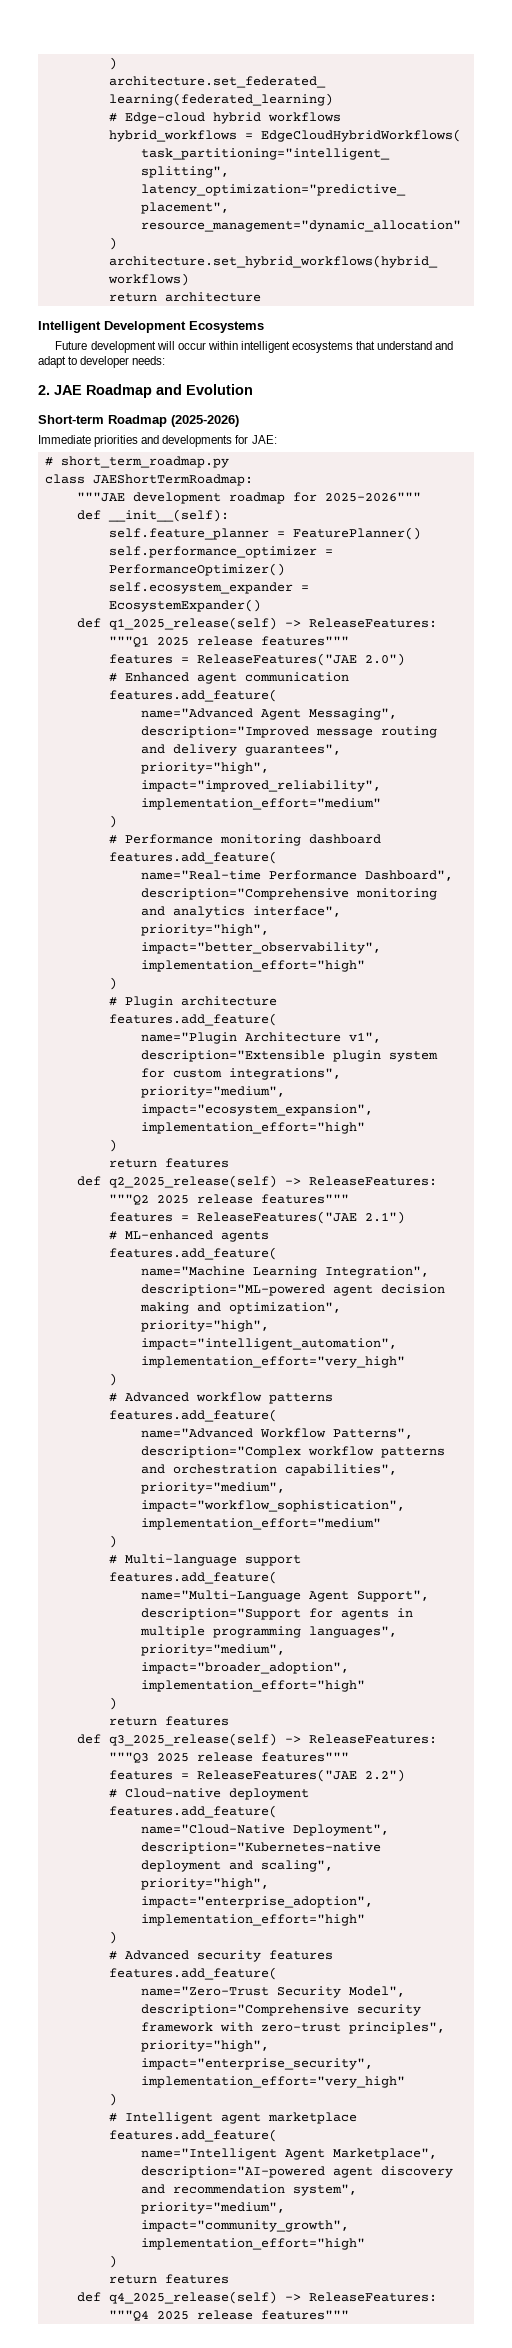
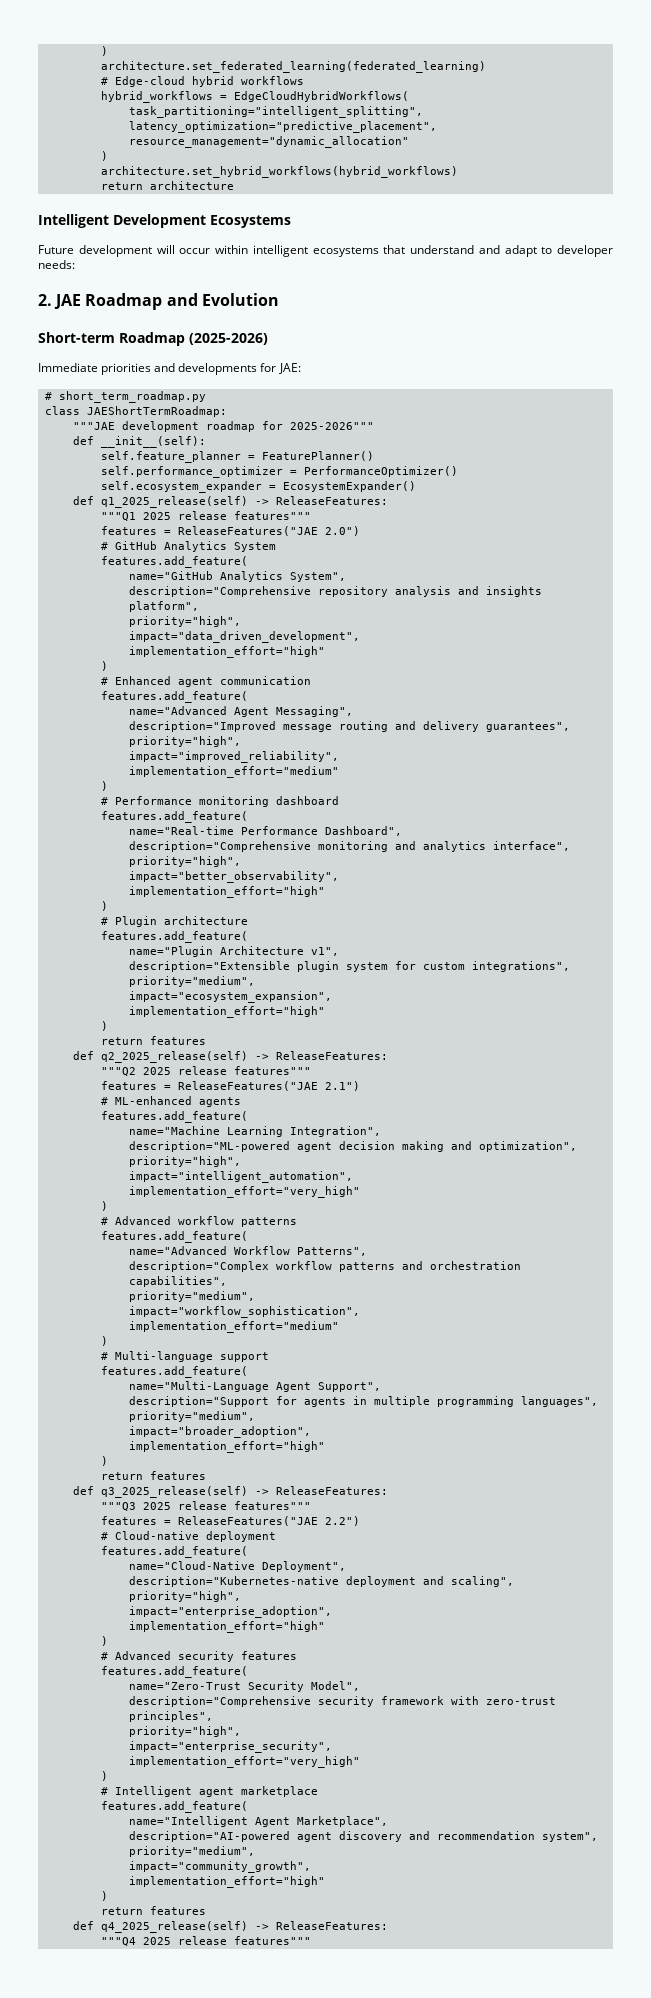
(405, 659) none -> [100,541,276,552] [100,556,248,568] [128,571,346,582] [128,586,542,597] [128,601,199,612] [128,616,241,627] [128,631,360,643] [128,646,325,658] [100,661,108,671] // # GitHub Analytics System // features.add_feature( // name="GitHub Analytics System", // description="Comprehensive repository analysis and insights platform", // priority="high", // impact="data_driven_development", // implementation_effort="high" // )

